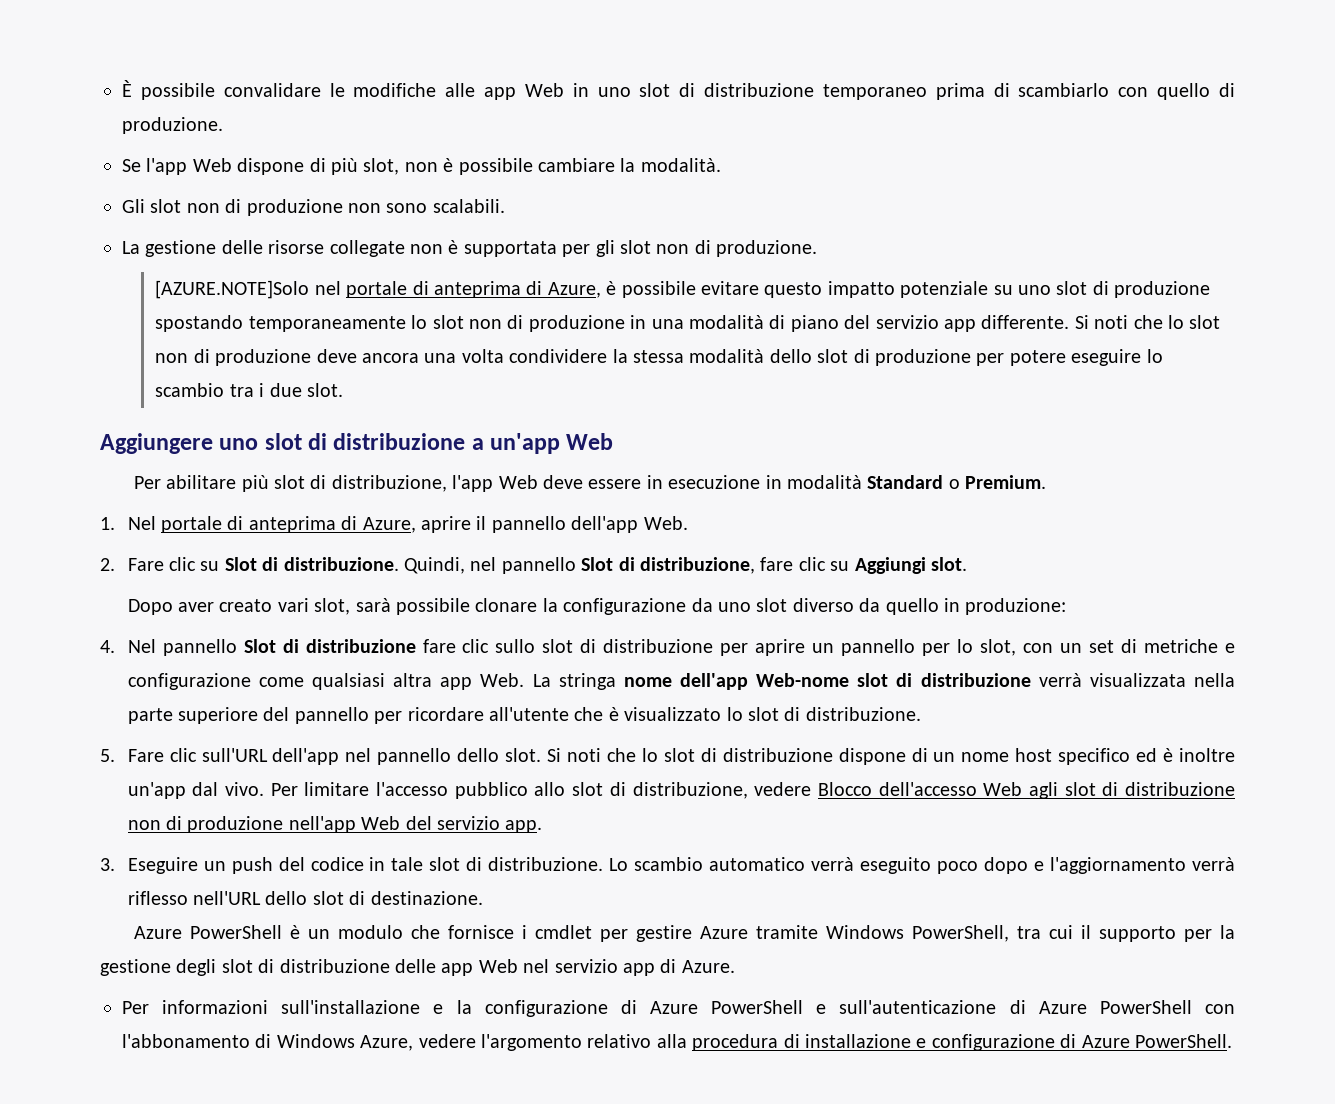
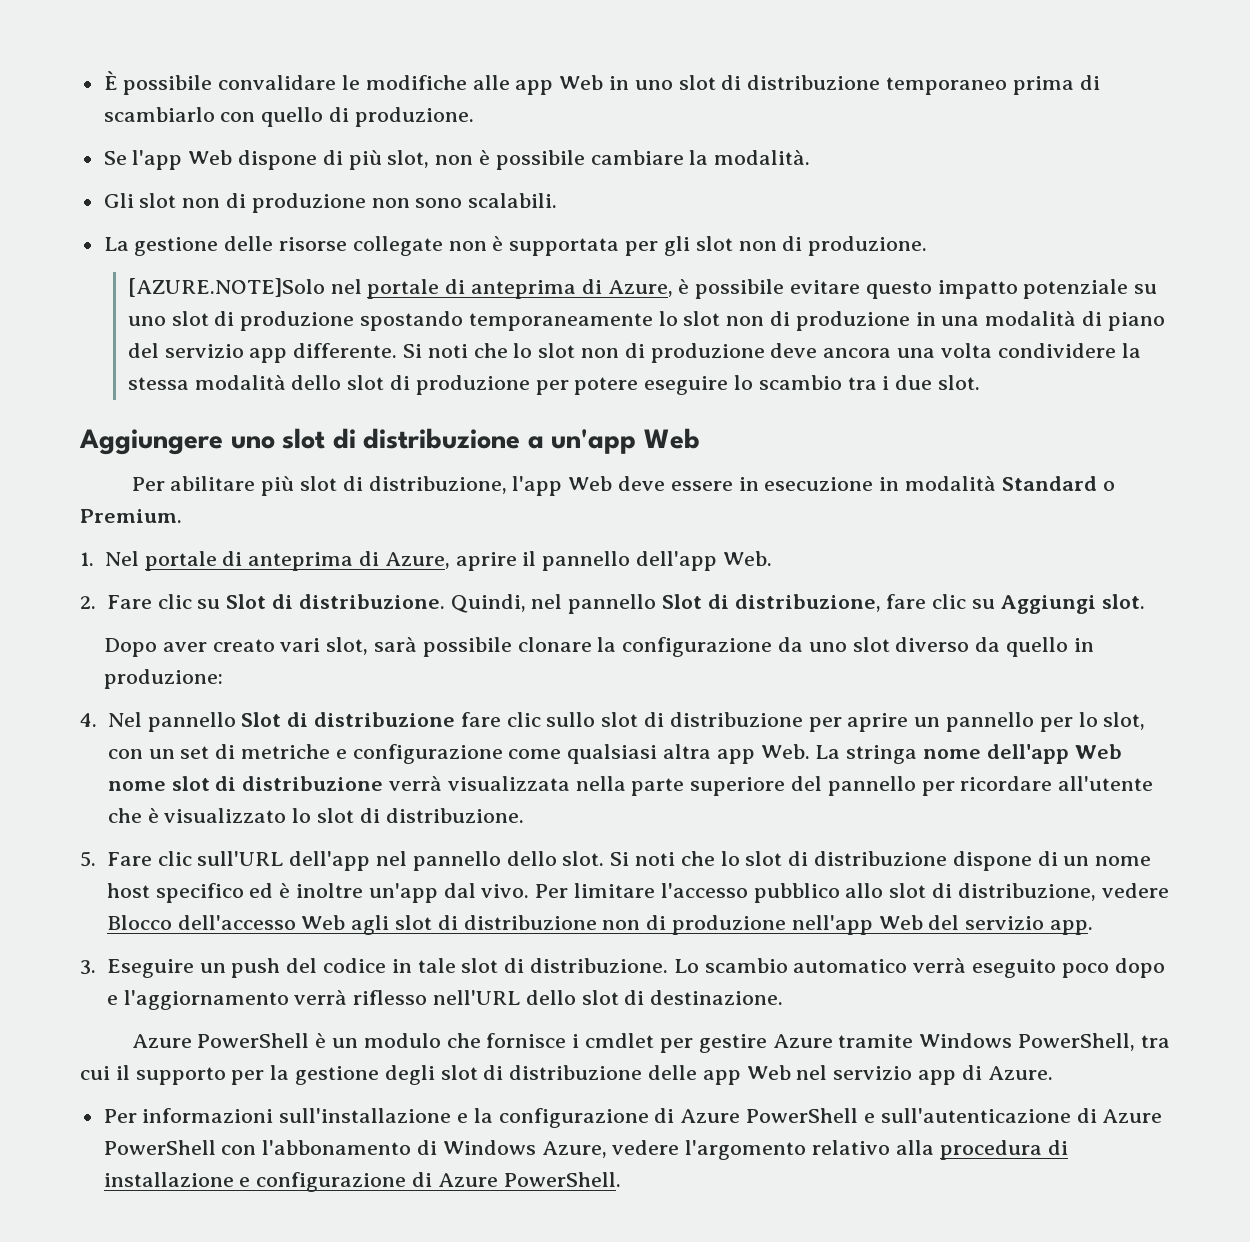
[756,673,850,687] Web-nome -> [1074,744,1122,759] [107,781,166,791] Web nome

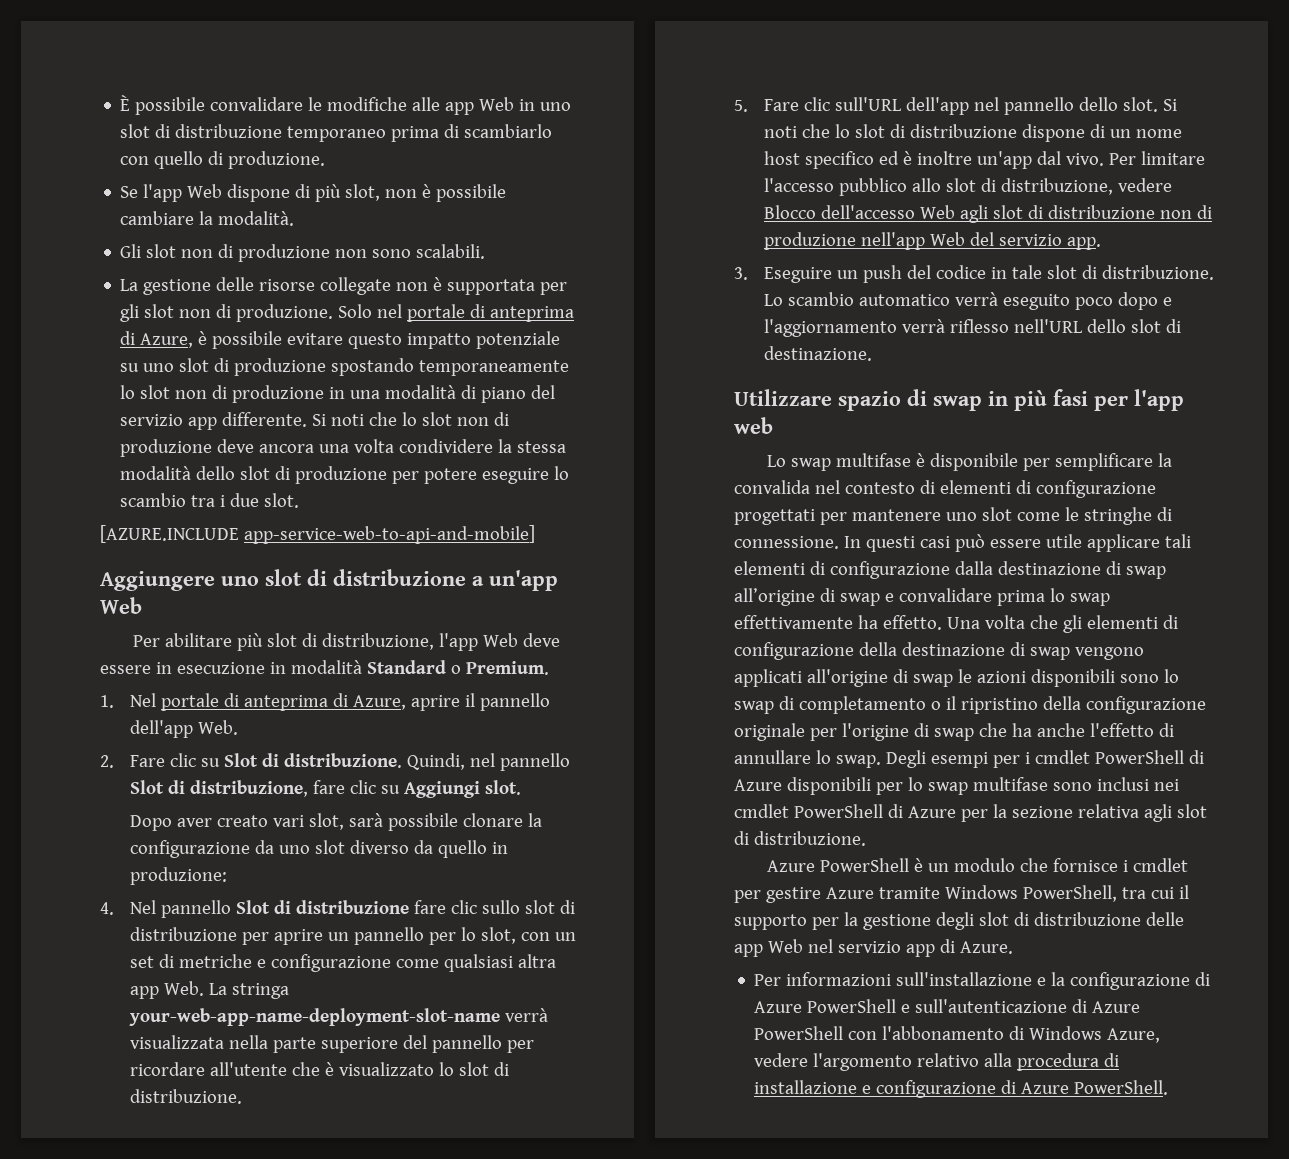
[127,278,325,297] // [AZURE.NOTE]Solo -> [338,304,373,318] Solo
(981, 382) none -> [100,525,535,544] // [AZURE.INCLUDE app-service-web-to-api-and-mobile]
[923,744,1122,764] [107,776,384,791] nome dell'app Web nome slot di distribuzione -> [128,1008,500,1026] your-web-app-name-deployment-slot-name
(784, 997) none -> [734,389,1184,411] [734,417,773,434] [767,453,1173,471] [734,480,1156,498] [734,507,1172,525] [734,534,1191,552] [734,561,1166,579] [734,588,1110,606] [734,615,1178,633] [734,642,1144,660] [734,669,1179,687] [734,696,1206,714] [734,723,1174,741] [734,750,1204,768] [734,777,1179,795] [734,804,1207,822] [734,831,866,846] // Utilizzare spazio di swap in più fasi per l'app web // Lo swap multifase è disponibile per semplificare la convalida nel contesto di elementi di configurazione progettati per mantenere uno slot come le stringhe di connessione. In questi casi può essere utile applicare tali elementi di configurazione dalla destinazione di swap all’origine di swap e convalidare prima lo swap effettivamente ha effetto. Una volta che gli elementi di configurazione della destinazione di swap vengono applicati all'origine di swap le azioni disponibili sono lo swap di completamento o il ripristino della configurazione originale per l'origine di swap che ha anche l'effetto di annullare lo swap. Degli esempi per i cmdlet PowerShell di Azure disponibili per lo swap multifase sono inclusi nei cmdlet PowerShell di Azure per la sezione relativa agli slot di distribuzione.

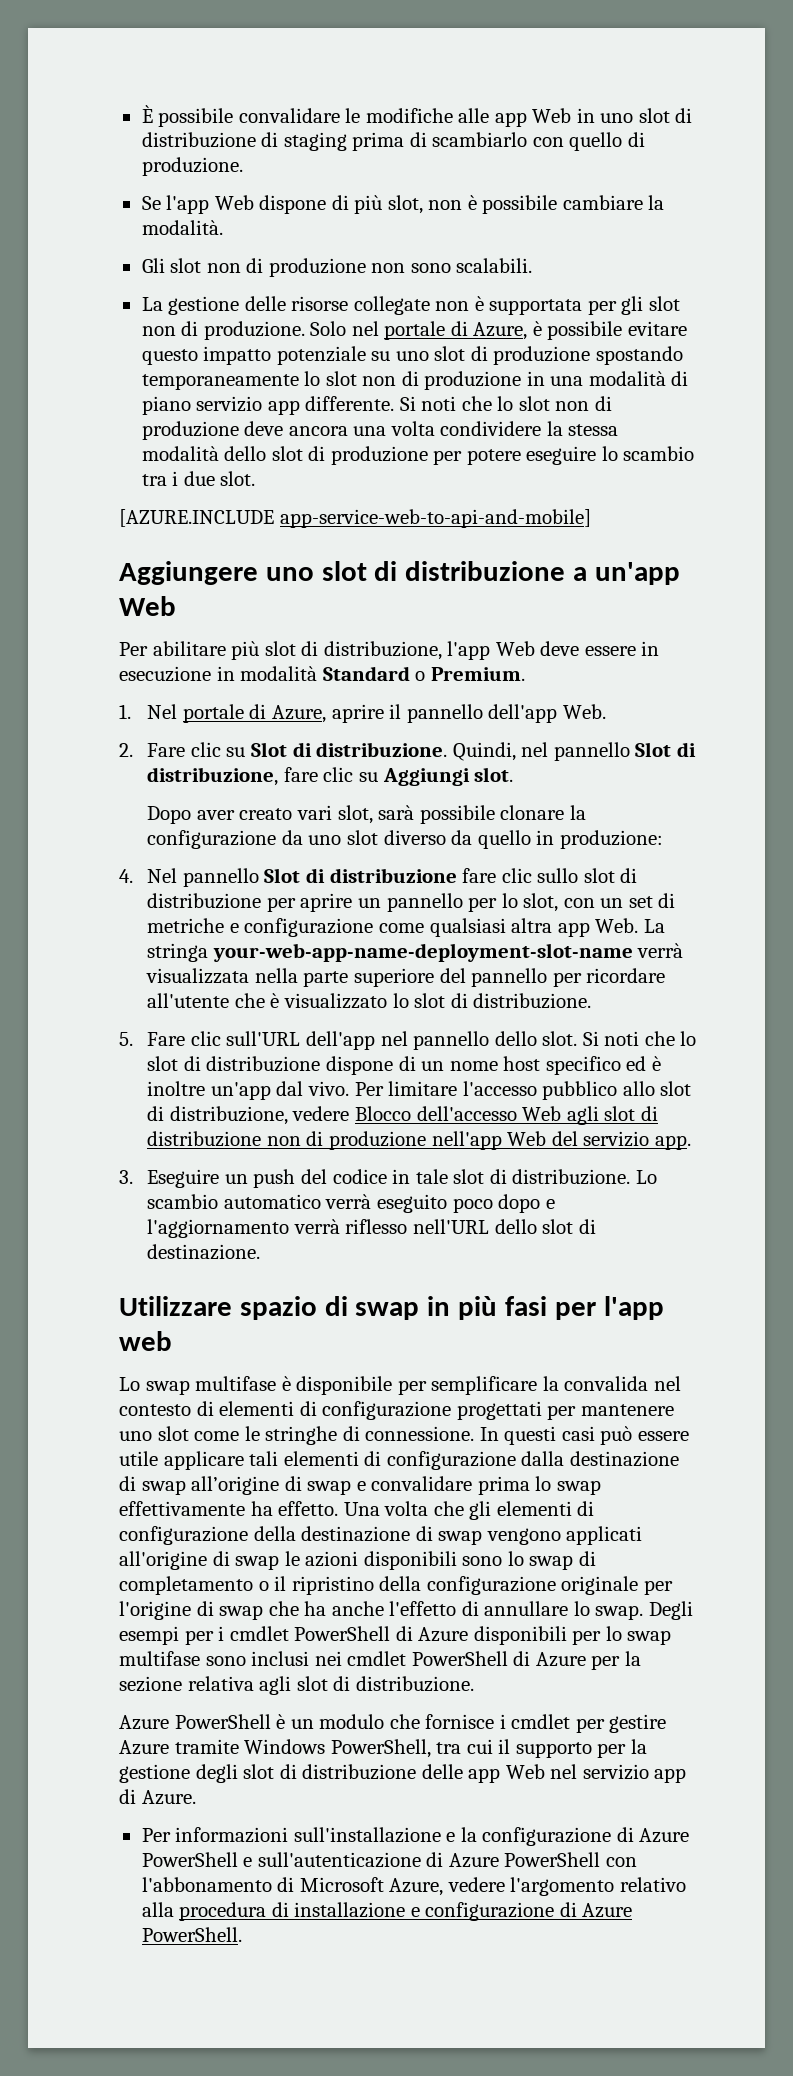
[287,126,387,142] temporaneo -> [261,132,347,151] di staging
[490,306,575,322] [120,331,136,345] anteprima di -> (468, 328) none
[531,385,556,399] del -> (191, 405) none
[243,693,348,711] anteprima di -> (267, 711) none
[1029,1026,1103,1040] Windows -> [299,1877,384,1892] Microsoft

